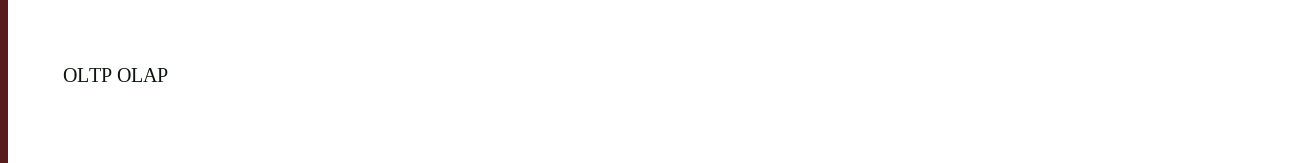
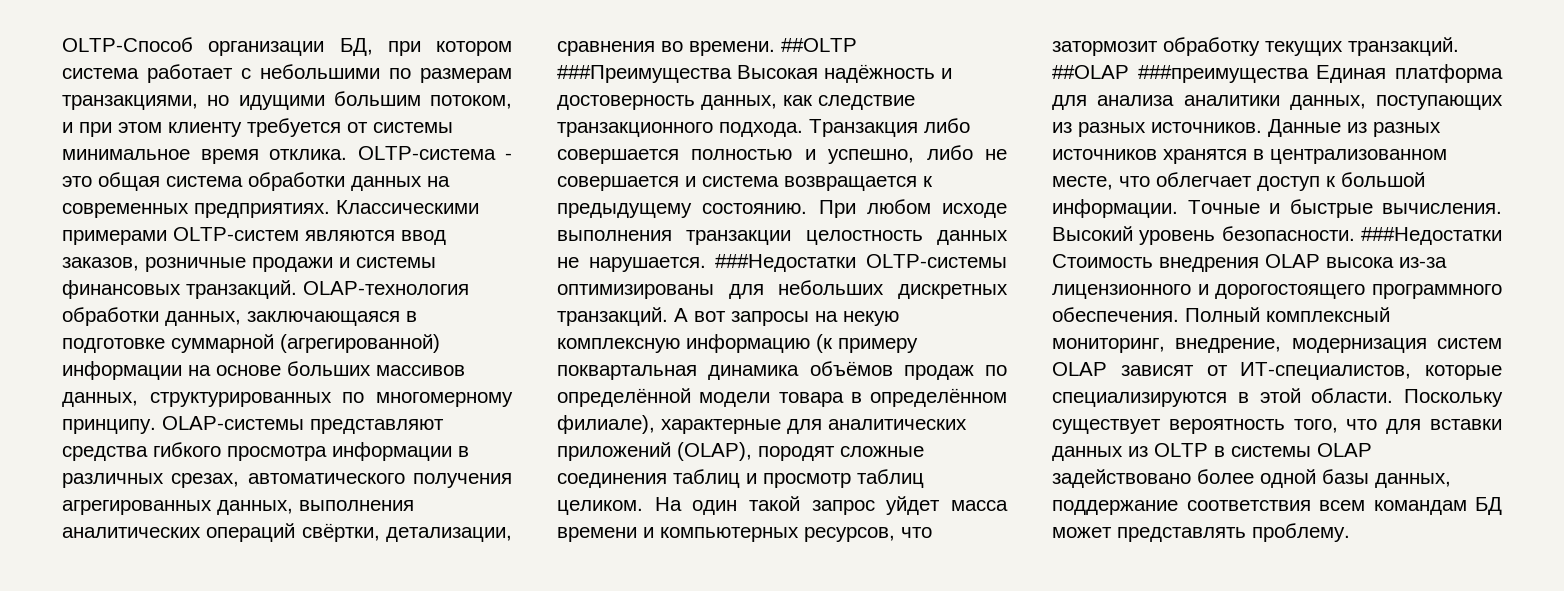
[63,68,169,82] OLTP OLAP -> [62,37,512,56] [62,64,512,83] [62,91,512,110] [62,118,453,137] [62,146,512,164] [62,172,450,191] [62,200,479,218] [62,227,446,245] [62,257,436,272] [62,280,469,299] [62,307,417,326] [62,334,440,353] [62,361,465,380] [62,392,513,407] [62,416,444,434] [62,442,469,461] [62,473,512,488] [62,500,414,515] [62,523,512,542] [557,38,857,56] [557,64,952,83] [557,95,915,110] [557,118,970,137] [557,145,1007,164] [557,176,933,191] [557,199,1007,218] [557,230,1008,245] [557,254,1007,272] [557,280,1008,299] [557,307,899,326] [557,334,918,353] [557,361,1007,380] [557,388,1007,407] [557,415,967,434] [557,442,924,461] [557,469,924,488] [557,496,1008,515] [557,527,932,542] [1052,37,1459,56] [1052,64,1503,83] [1052,95,1503,110] [1052,119,1441,137] [1052,149,1447,164] [1052,172,1425,191] [1052,199,1502,218] [1052,226,1502,245] [1052,254,1447,272] [1052,284,1502,299] [1052,307,1390,322] [1052,338,1502,353] [1052,362,1502,380] [1052,388,1503,407] [1052,419,1502,434] [1052,443,1372,461] [1052,469,1451,488] [1052,497,1502,515] [1052,523,1350,542] OLTP-Способ организации БД, при котором система работает с небольшими по размерам транзакциями, но идущими большим потоком, и при этом клиенту требуется от системы минимальное время отклика. OLTP-система - это общая система обработки данных на современных предприятиях. Классическими примерами OLTP-систем являются ввод заказов, розничные продажи и системы финансовых транзакций. OLAP-технология обработки данных, заключающаяся в подготовке суммарной (агрегированной) информации на основе больших массивов данных, структурированных по многомерному принципу. OLAP-системы представляют средства гибкого просмотра информации в различных срезах, автоматического получения агрегированных данных, выполнения аналитических операций свёртки, детализации, сравнения во времени. ##OLTP ###Преимущества Высокая надёжность и достоверность данных, как следствие транзакционного подхода. Транзакция либо совершается полностью и успешно, либо не совершается и система возвращается к предыдущему состоянию. При любом исходе выполнения транзакции целостность данных не нарушается. ###Недостатки OLTP-системы оптимизированы для небольших дискретных транзакций. А вот запросы на некую комплексную информацию (к примеру поквартальная динамика объёмов продаж по определённой модели товара в определённом филиале), характерные для аналитических приложений (OLAP), породят сложные соединения таблиц и просмотр таблиц целиком. На один такой запрос уйдет масса времени и компьютерных ресурсов, что затормозит обработку текущих транзакций. ##OLAP ###преимущества Единая платформа для анализа аналитики данных, поступающих из разных источников. Данные из разных источников хранятся в централизованном месте, что облегчает доступ к большой информации. Точные и быстрые вычисления. Высокий уровень безопасности. ###Недостатки Стоимость внедрения OLAP высока из-за лицензионного и дорогостоящего программного обеспечения. Полный комплексный мониторинг, внедрение, модернизация систем OLAP зависят от ИТ-специалистов, которые специализируются в этой области. Поскольку существует вероятность того, что для вставки данных из OLTP в системы OLAP задействовано более одной базы данных, поддержание соответствия всем командам БД может представлять проблему.

